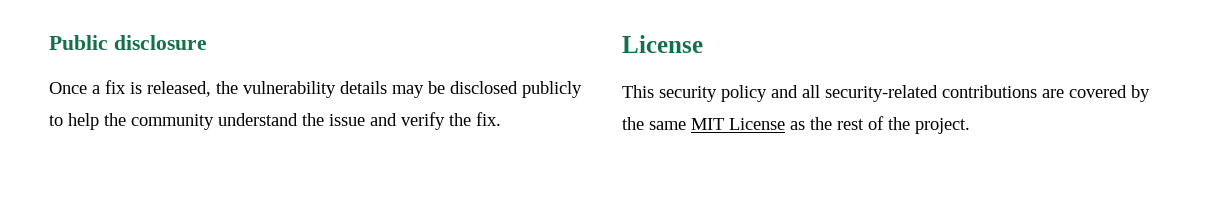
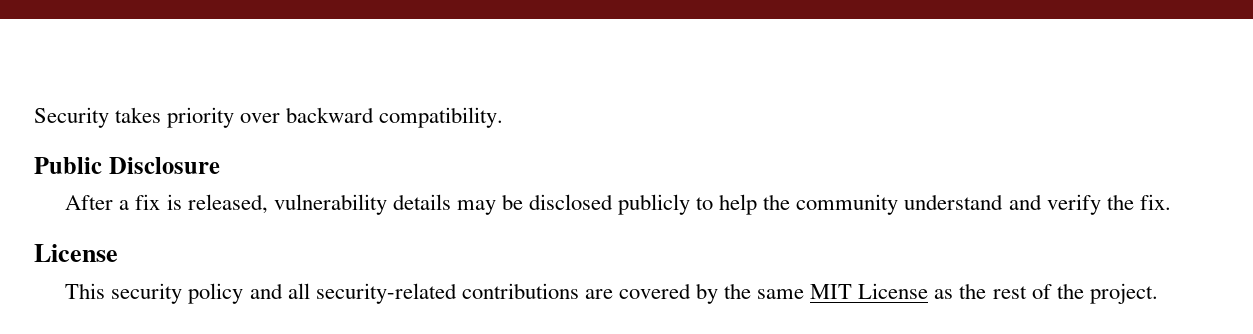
[49,35,207,50] [49,82,87,94] Public disclosure // Once -> [34,107,504,128] [34,157,220,174] [65,195,114,210] Security takes priority over backward compatibility. // Public Disclosure // After
[216,81,238,94] the -> (268, 204) none
[302,113,365,126] the issue -> (1004, 202) none

